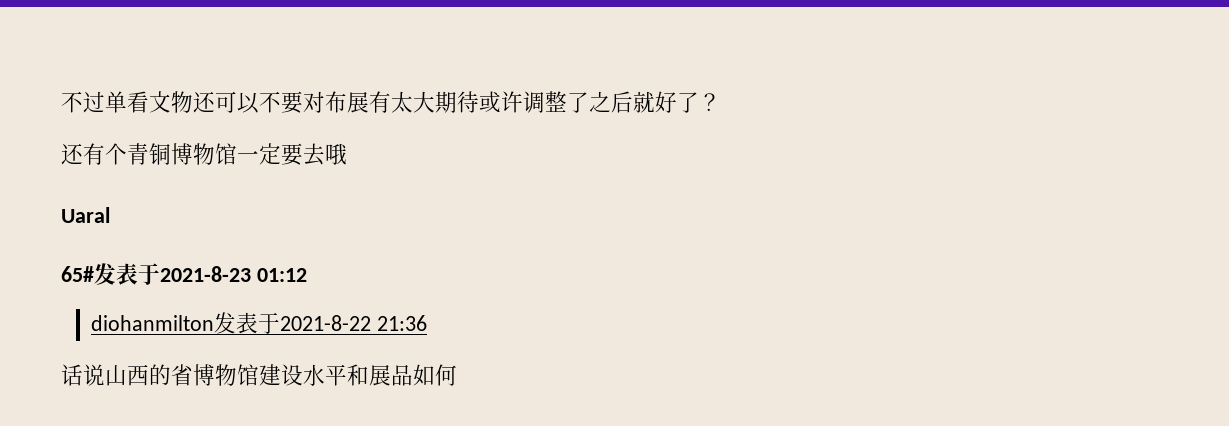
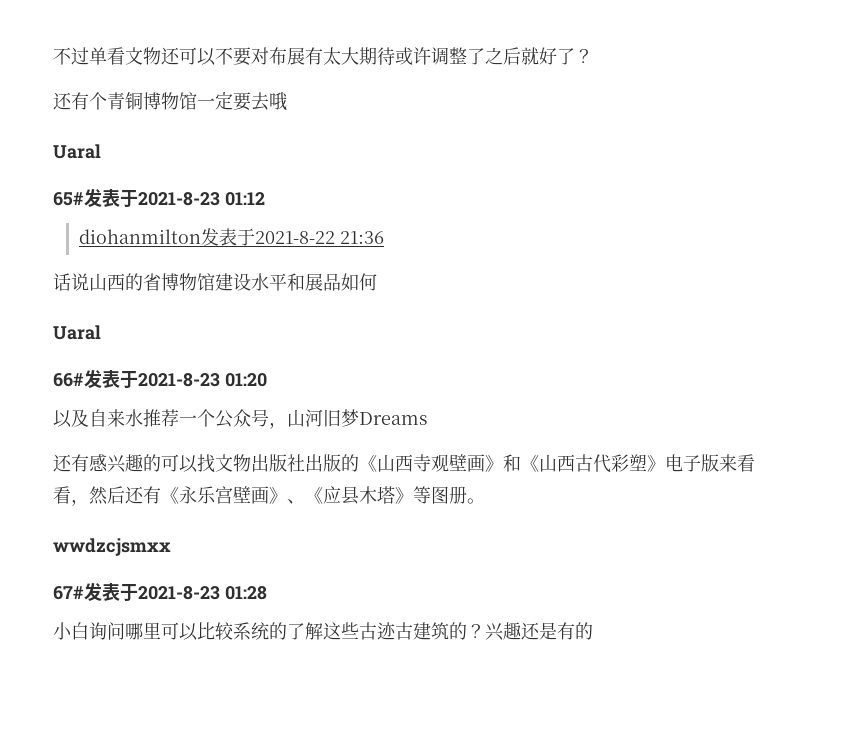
(457, 375) none -> [53,325,101,340] [53,369,267,388] [53,409,428,429] [53,454,755,473] [53,486,485,506] [53,538,171,556] [53,582,267,601] [53,622,593,641] // Uaral // 66#发表于2021-8-23 01:20 // 以及自来水推荐一个公众号，山河旧梦Dreams // 还有感兴趣的可以找文物出版社出版的《山西寺观壁画》和《山西古代彩塑》电子版来看看，然后还有《永乐宫壁画》、《应县木塔》等图册。 // wwdzcjsmxx // 67#发表于2021-8-23 01:28 // 小白询问哪里可以比较系统的了解这些古迹古建筑的？兴趣还是有的

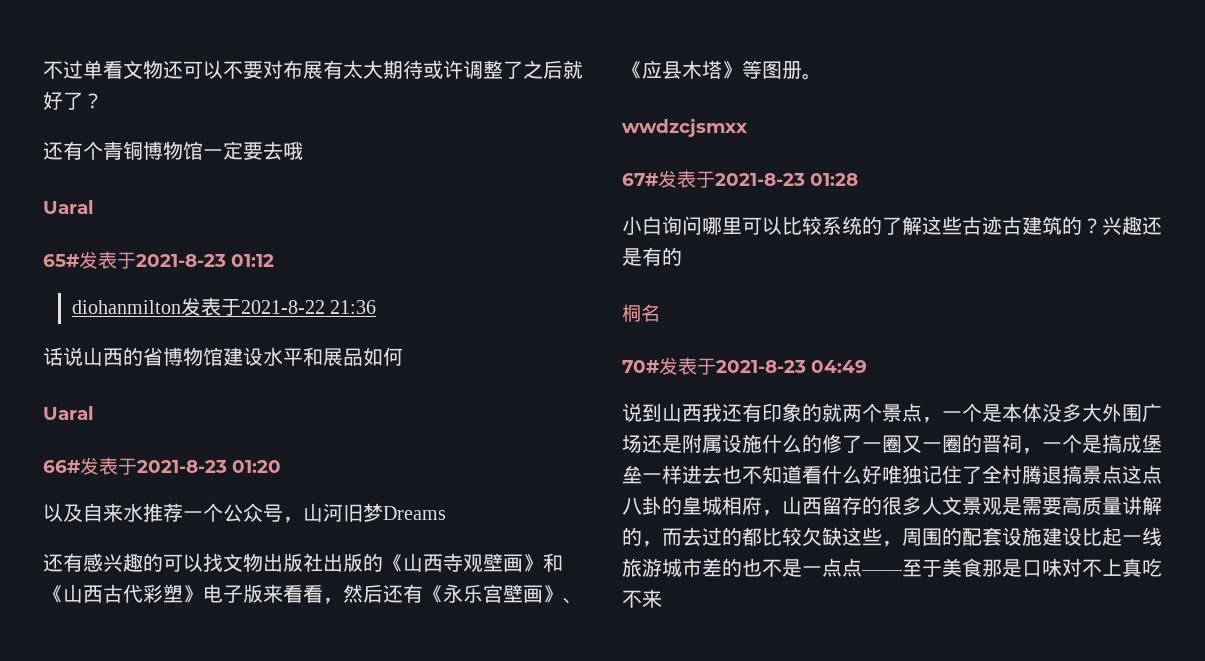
(593, 631) none -> [622,304,660,322] [622,357,867,375] [622,403,1162,423] [622,434,1162,454] [622,465,1162,484] [622,496,1162,516] [622,527,1162,547] [622,558,1162,577] [622,589,662,608] // 桐名 // 70#发表于2021-8-23 04:49 // 说到山西我还有印象的就两个景点，一个是本体没多大外围广场还是附属设施什么的修了一圈又一圈的晋祠，一个是搞成堡垒一样进去也不知道看什么好唯独记住了全村腾退搞景点这点八卦的皇城相府，山西留存的很多人文景观是需要高质量讲解的，而去过的都比较欠缺这些，周围的配套设施建设比起一线旅游城市差的也不是一点点——至于美食那是口味对不上真吃不来

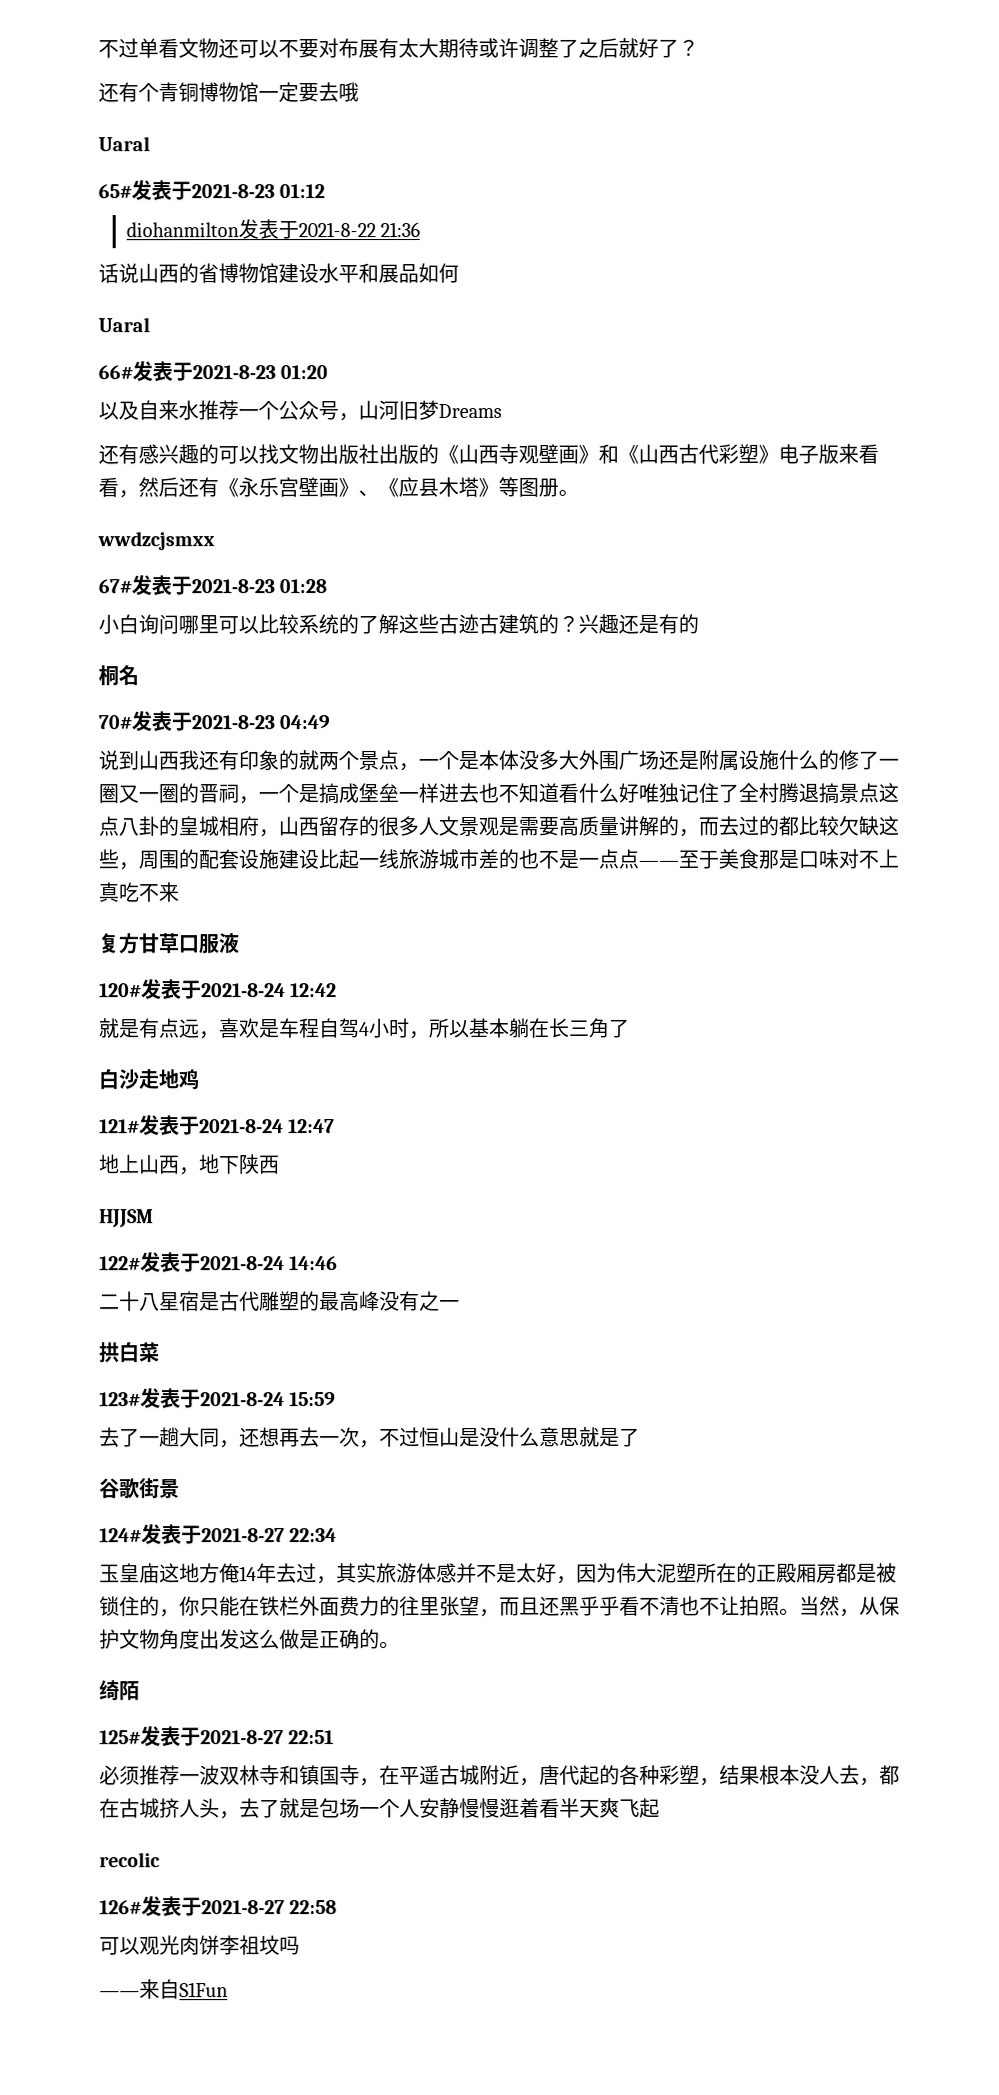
(662, 598) none -> [98,933,239,955] [98,979,337,1000] [98,1017,629,1040] [99,1069,200,1090] [99,1115,336,1136] [99,1154,280,1176] [99,1209,154,1228] [99,1252,339,1273] [99,1291,460,1312] [99,1342,160,1364] [99,1388,337,1409] [99,1426,640,1449] [99,1478,180,1499] [99,1524,338,1545] [99,1562,897,1585] [99,1595,900,1618] [99,1629,400,1650] [99,1680,140,1702] [99,1726,335,1747] [99,1764,900,1787] [99,1797,660,1820] [99,1852,160,1868] [99,1896,338,1917] [99,1935,300,1956] [99,1979,228,2000] // 复方甘草口服液 // 120#发表于2021-8-24 12:42 // 就是有点远，喜欢是车程自驾4小时，所以基本躺在长三角了 // 白沙走地鸡 // 121#发表于2021-8-24 12:47 // 地上山西，地下陕西 // HJJSM // 122#发表于2021-8-24 14:46 // 二十八星宿是古代雕塑的最高峰没有之一 // 拱白菜 // 123#发表于2021-8-24 15:59 // 去了一趟大同，还想再去一次，不过恒山是没什么意思就是了 // 谷歌街景 // 124#发表于2021-8-27 22:34 // 玉皇庙这地方俺14年去过，其实旅游体感并不是太好，因为伟大泥塑所在的正殿厢房都是被锁住的，你只能在铁栏外面费力的往里张望，而且还黑乎乎看不清也不让拍照。当然，从保护文物角度出发这么做是正确的。 // 绮陌 // 125#发表于2021-8-27 22:51 // 必须推荐一波双林寺和镇国寺，在平遥古城附近，唐代起的各种彩塑，结果根本没人去，都在古城挤人头，去了就是包场一个人安静慢慢逛着看半天爽飞起 // recolic // 126#发表于2021-8-27 22:58 // 可以观光肉饼李祖坟吗 // ——来自S1Fun

